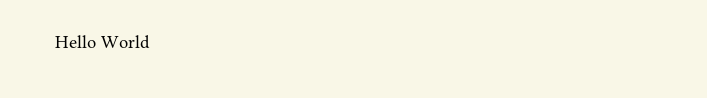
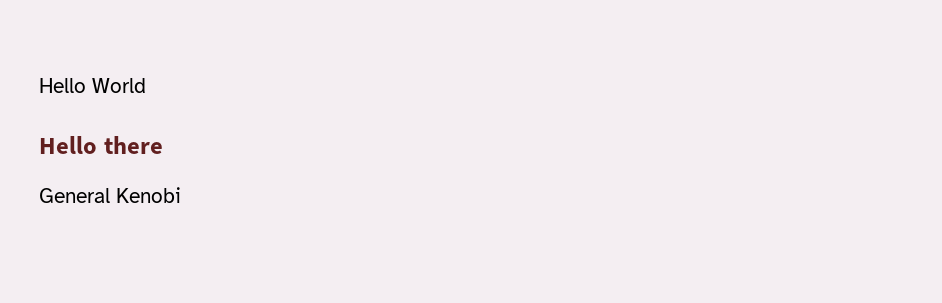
(150, 42) none -> [39,136,163,154] [39,187,181,203] // Hello there // General Kenobi

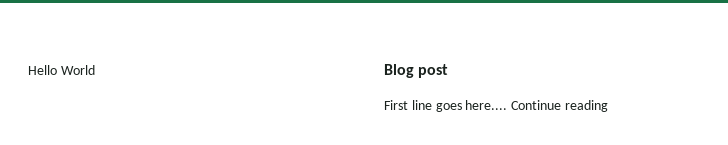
[39,136,163,154] [39,187,181,203] Hello there // General Kenobi -> [384,64,449,78] [384,100,608,112] Blog post // First line goes here.... Continue reading

